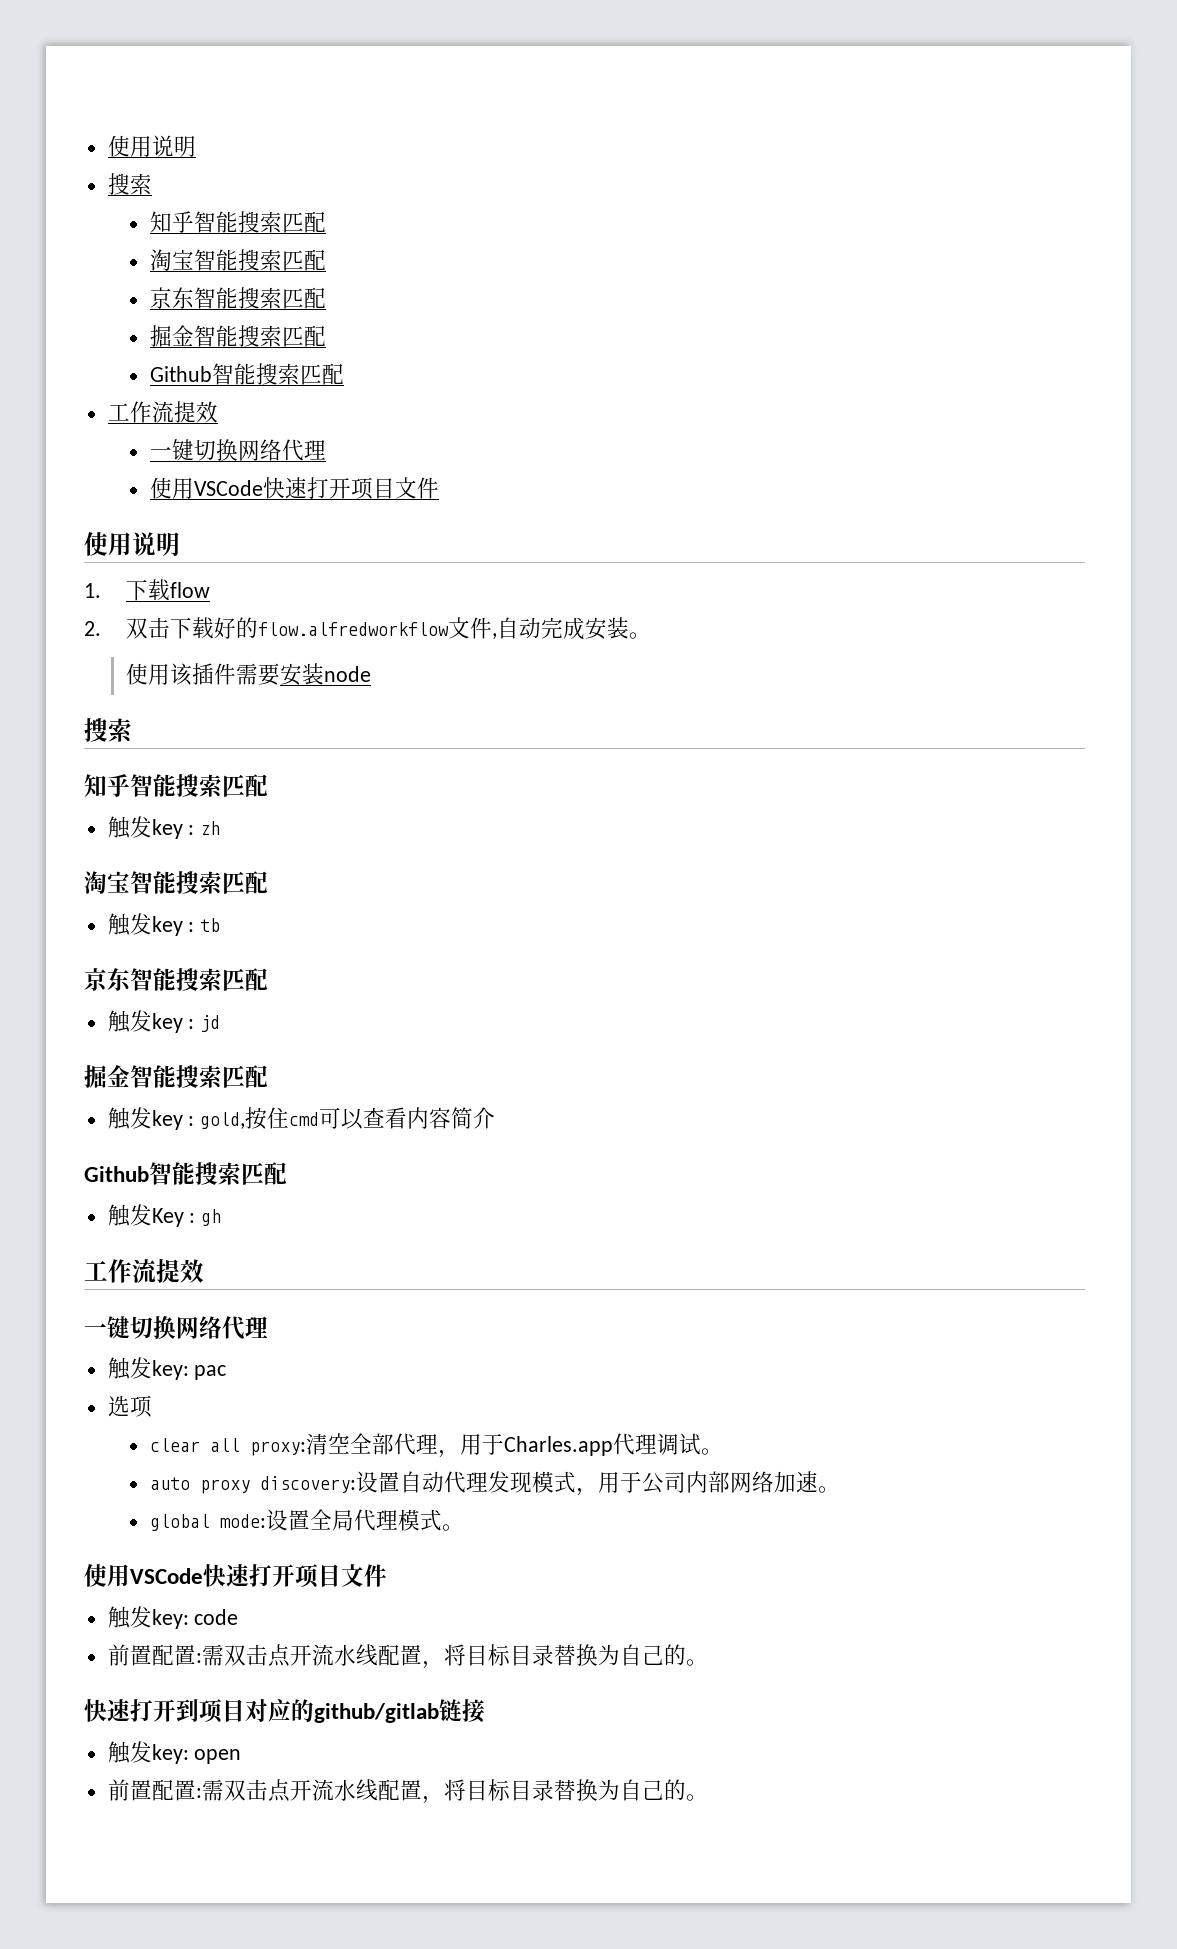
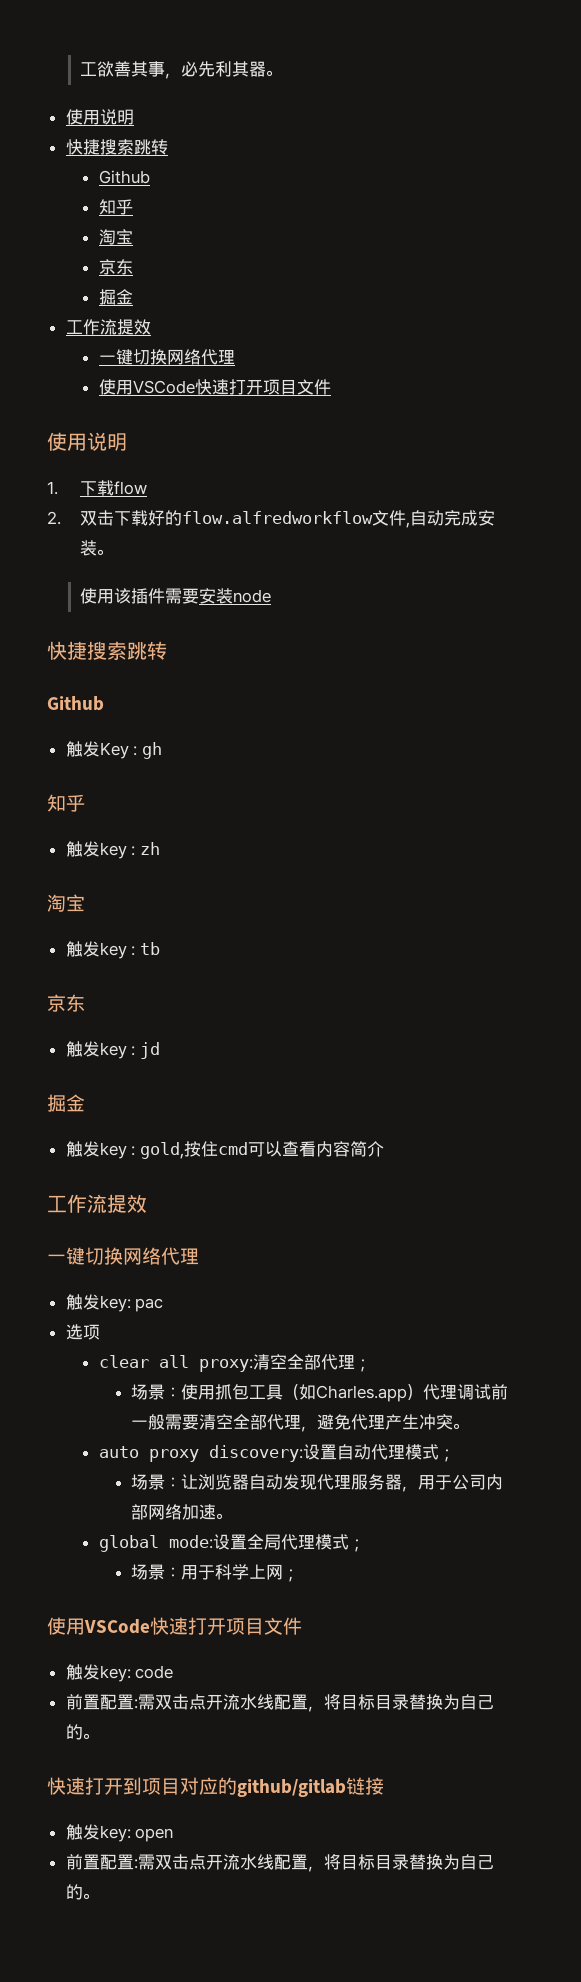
[107,135,196,157] [107,173,152,195] [149,211,326,233] [149,249,326,271] [149,287,326,309] [149,325,326,347] [149,363,344,385] 使用说明 // 搜索 // 知乎智能搜索匹配 // 淘宝智能搜索匹配 // 京东智能搜索匹配 // 掘金智能搜索匹配 // Github智能搜索匹配 -> [79,61,282,79] [65,109,134,125] [65,139,168,155] [98,170,150,184] [98,199,133,215] [98,229,133,245] [98,259,133,275] [98,289,133,305] 工欲善其事，必先利其器。 // 使用说明 // 快捷搜索跳转 // Github // 知乎 // 淘宝 // 京东 // 掘金
[84,718,132,743] [84,774,268,798] 搜索 // 知乎智能搜索匹配 -> [47,641,167,660] [47,696,104,711] [65,741,162,759] [47,794,85,812] 快捷搜索跳转 // Github // 触发Key : gh // 知乎
[130,871,268,895] 智能搜索匹配 -> (85, 903) none
[130,968,268,992] 智能搜索匹配 -> (85, 1003) none
[130,1065,268,1089] 智能搜索匹配 -> (85, 1103) none
[84,1162,287,1186] [107,1204,222,1227] // Github智能搜索匹配 // 触发Key : gh -> (384, 1149) none
[437,1433,701,1458] ，用于Charles.app代理调试 -> [354,1359,371,1372] [131,1384,509,1402] [131,1414,454,1432] ； // 场景：使用抓包工具（如Charles.app）代理调试前一般需要清空全部代理，避免代理产生冲突
[487,1471,576,1493] 发现模式 -> [404,1444,455,1462] [131,1474,403,1490] 模式； // 场景：让浏览器自动发现代理服务器
[441,1524,464,1531] 。 -> [348,1539,365,1552] [131,1564,300,1582] ； // 场景：用于科学上网；

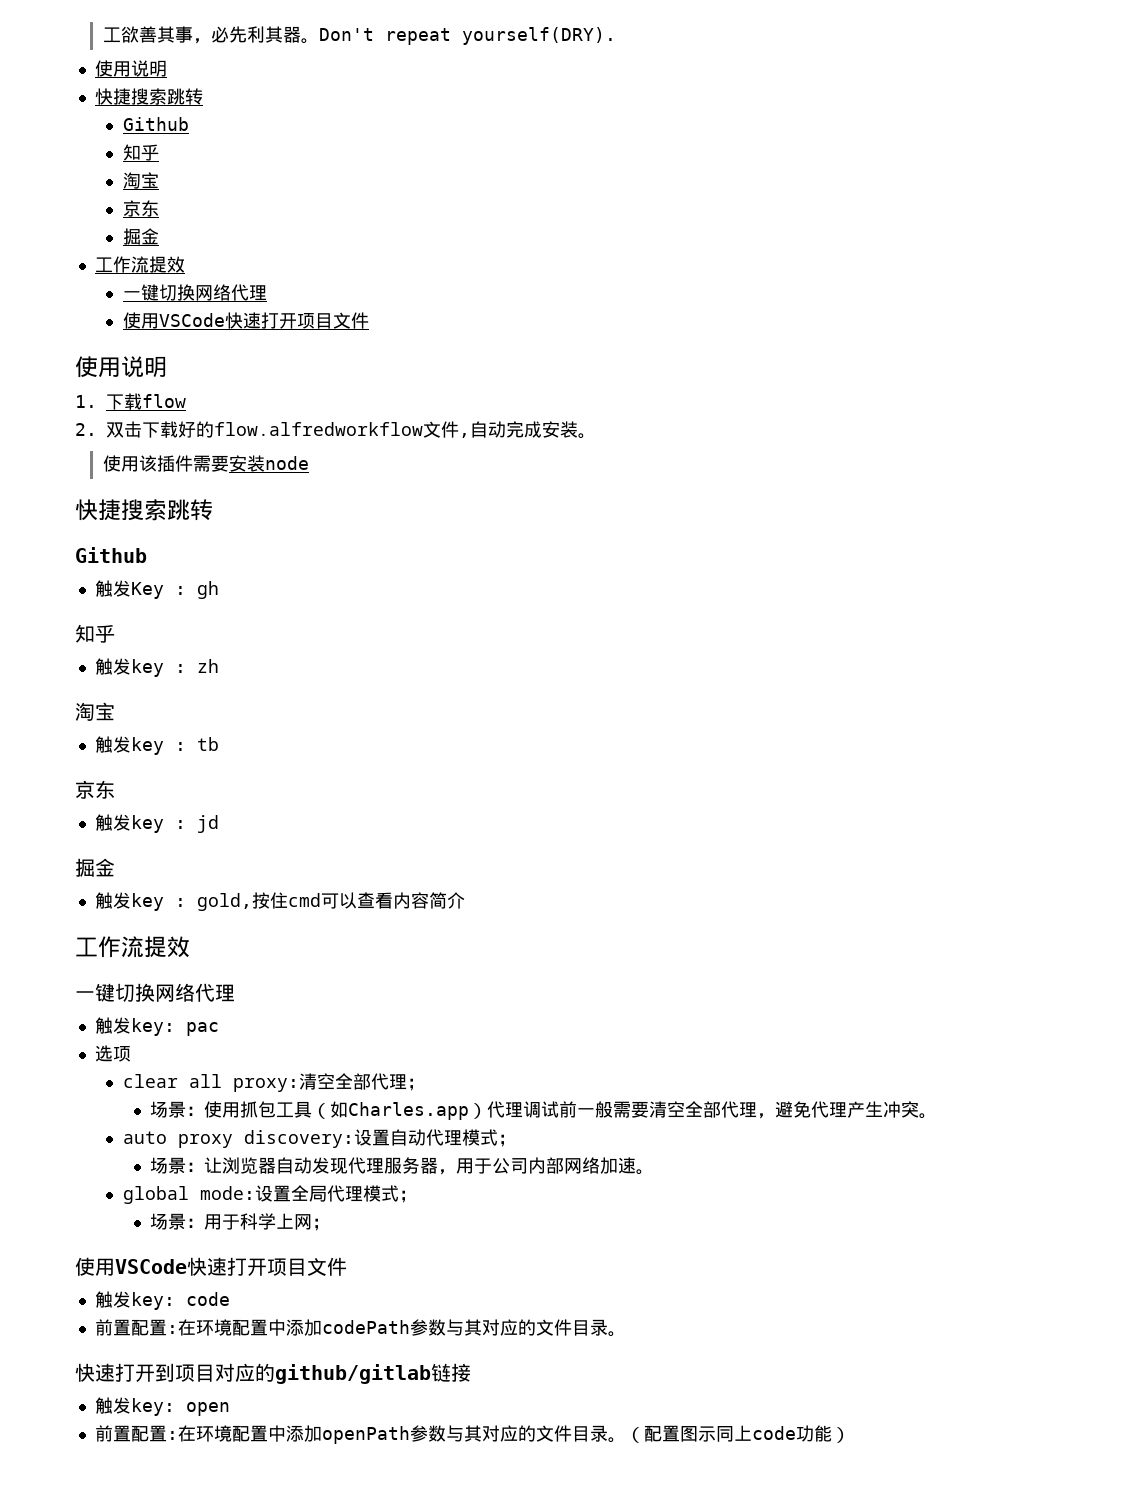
(282, 73) none -> [318,27,616,45] Don't repeat yourself(DRY).
[137,1694,494,1712] [65,1724,83,1740] 需双击点开流水线配置，将目标目录替换为自己的 -> [177,1319,608,1336] 在环境配置中添加codePath参数与其对应的文件目录
[137,1854,494,1872] [65,1884,99,1900] 需双击点开流水线配置，将目标目录替换为自己的。 -> [177,1425,850,1444] 在环境配置中添加openPath参数与其对应的文件目录。（配置图示同上code功能）

